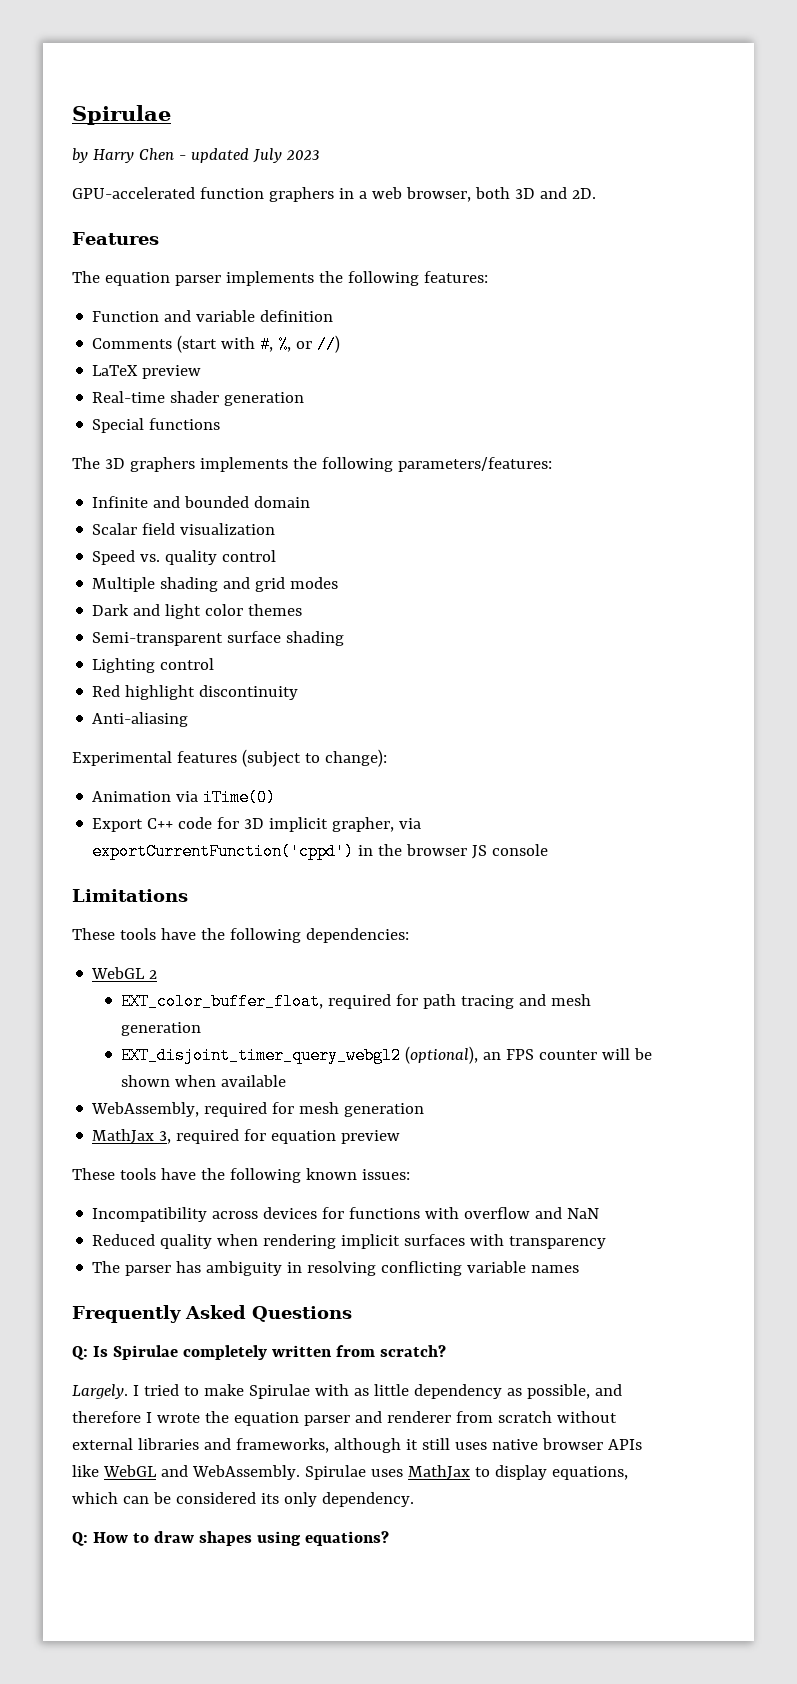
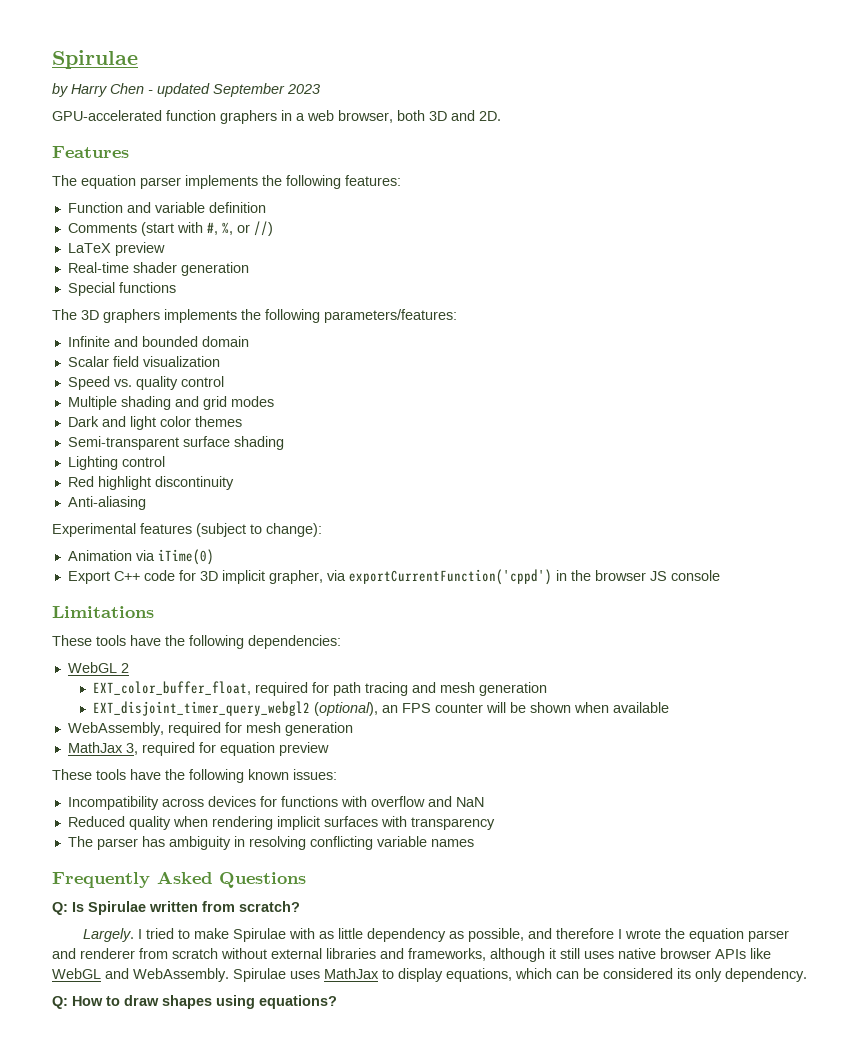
[252,148,282,163] July -> [213,83,285,97] September
[182,1345,267,1360] completely -> (146, 908) none

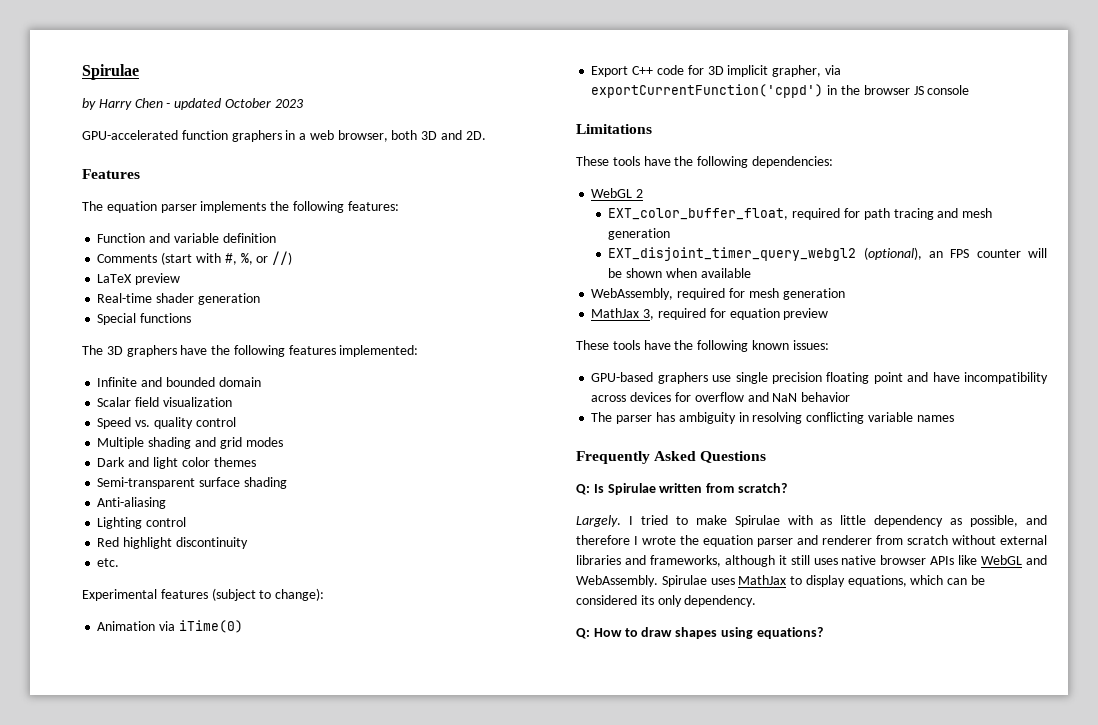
[213,83,285,97] September -> [224,98,271,108] October
[164,309,457,323] implements the following parameters/features: -> [180,345,419,357] have the following features implemented:
(284, 443) none -> [97,497,167,509] // Anti-aliasing
[67,496,146,510] Anti-aliasing -> [97,558,120,567] etc.
[67,796,159,810] Incompatibility -> [591,372,1048,384] GPU-based graphers use single precision floating point and have incompatibility
[280,796,367,807] functions with -> (691, 397) none
[67,816,495,830] // Reduced quality when rendering implicit surfaces with transparency -> [801,392,851,402] behavior

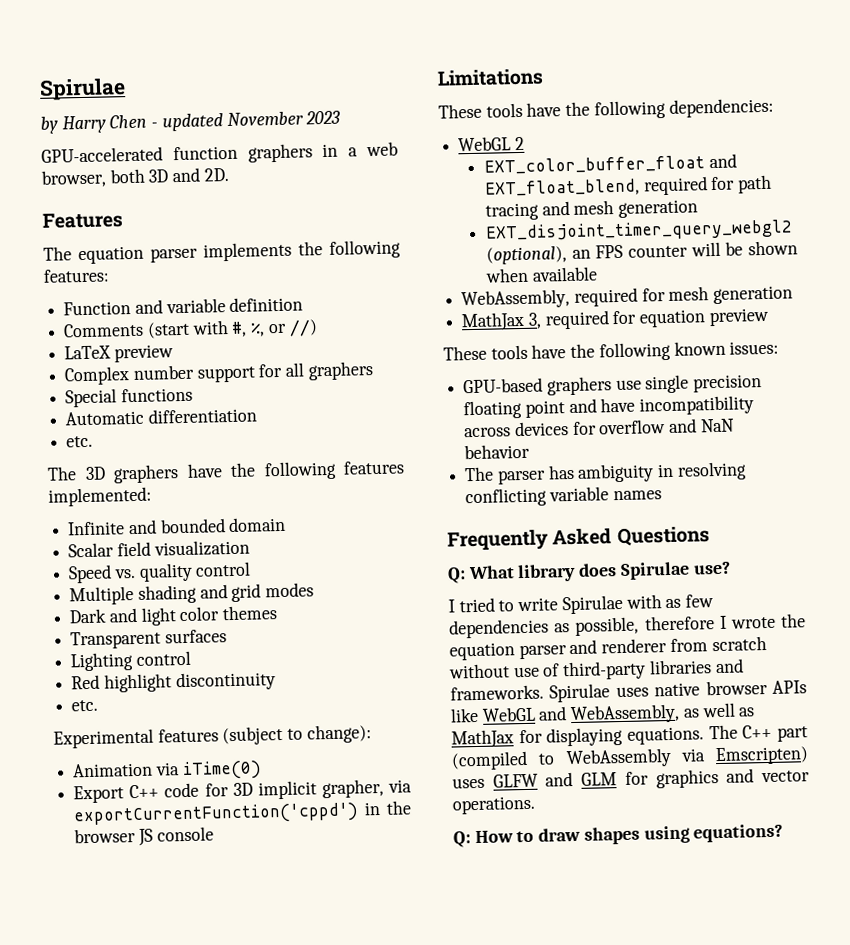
[224,98,271,108] October -> [226,111,304,127] November
[97,293,260,305] Real-time shader generation -> [64,361,374,386] Complex number support for all graphers
(192, 318) none -> [65,407,257,426] [66,435,94,448] // Automatic differentiation // etc.
[97,477,287,489] [97,497,167,509] Semi-transparent surface shading // Anti-aliasing -> [70,629,227,650] Transparent surfaces
[608,208,789,220] EXT_color_buffer_float, -> [483,153,737,175] [484,178,640,198] EXT_color_buffer_float and EXT_float_blend,
[593,483,787,495] [576,515,621,527] Is Spirulae written from scratch? // Largely. -> [467,561,731,583] What library does Spirulae use? //
[695,515,727,525] make -> [517,597,559,612] write
[840,515,944,527] little dependency -> [685,594,715,608] [449,618,549,639] few dependencies
[1026,515,1047,525] and -> (640, 626) none
[1000,535,1047,545] [576,555,810,567] external libraries and frameworks, although it still -> [513,658,744,681] [450,683,611,703] use of third-party libraries and frameworks. Spirulae
[576,575,986,587] [576,595,757,607] WebAssembly. Spirulae uses MathJax to display equations, which can be considered its only dependency. -> [570,702,756,725] [451,724,808,749] [451,746,809,771] [452,768,810,789] [452,795,536,815] WebAssembly, as well as MathJax for displaying equations. The C++ part (compiled to WebAssembly via Emscripten) uses GLFW and GLM for graphics and vector operations.

